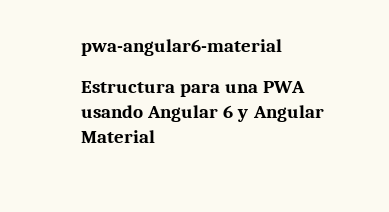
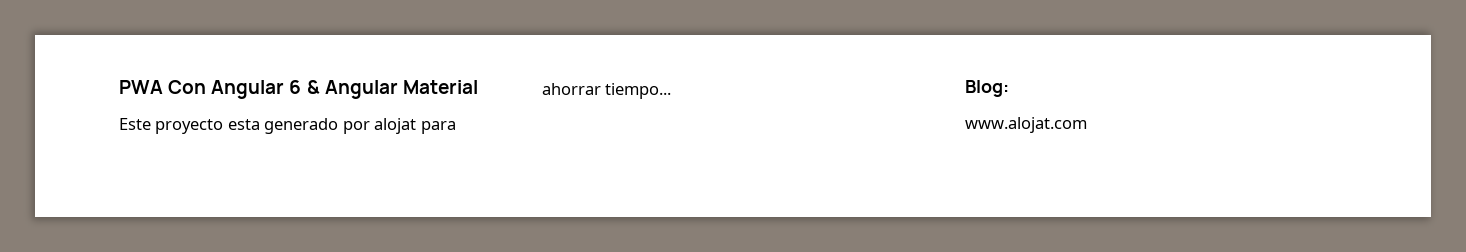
[81,39,282,56] [81,81,306,97] [81,105,143,118] pwa-angular6-material // Estructura para una PWA usando -> [119,80,207,94] PWA Con
[237,109,249,122] y -> [306,80,320,94] &
(155, 136) none -> [119,118,456,134] [542,83,672,99] [965,80,1009,97] [965,117,1087,133] // Este proyecto esta generado por alojat para ahorrar tiempo... // Blog: // www.alojat.com

